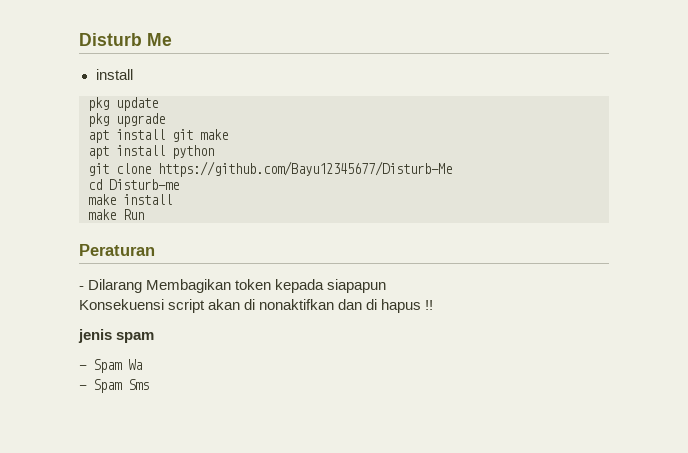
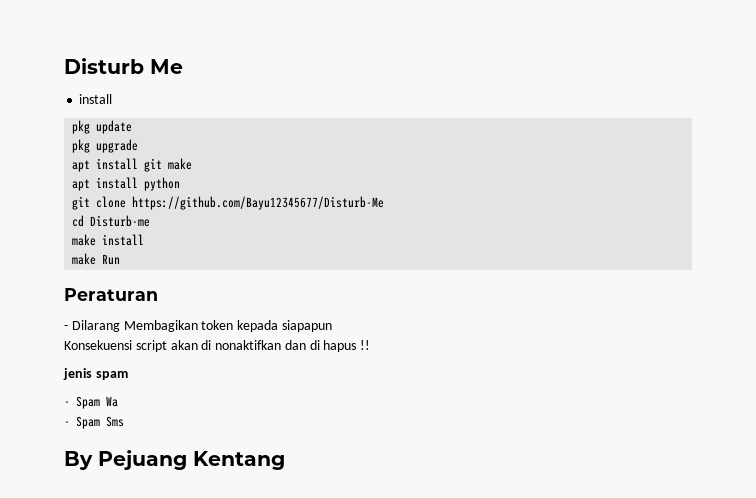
(149, 384) none -> [64,450,285,470] // By Pejuang Kentang

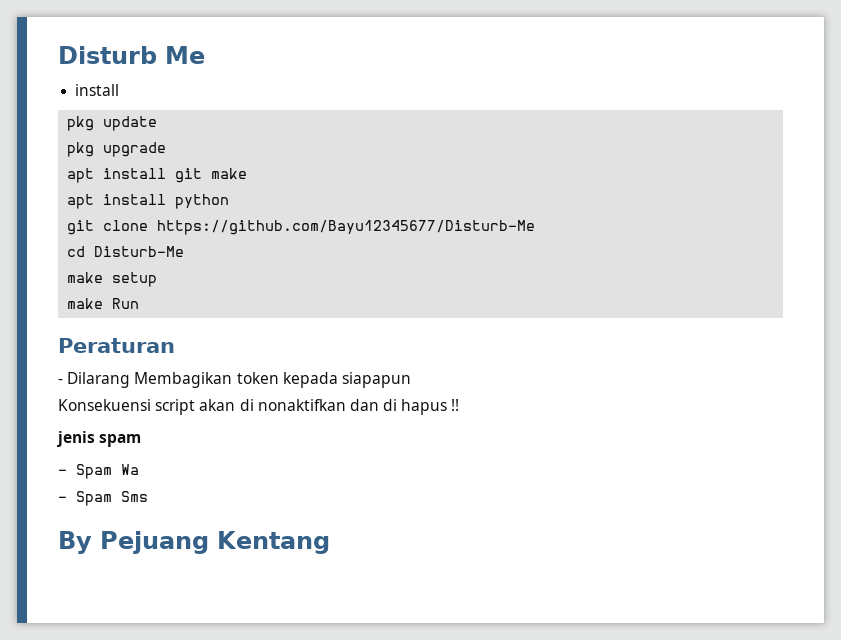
[90,215,151,227] [72,234,145,246] Disturb-me // make install -> [94,246,185,257] [67,272,158,287] Disturb-Me // make setup

